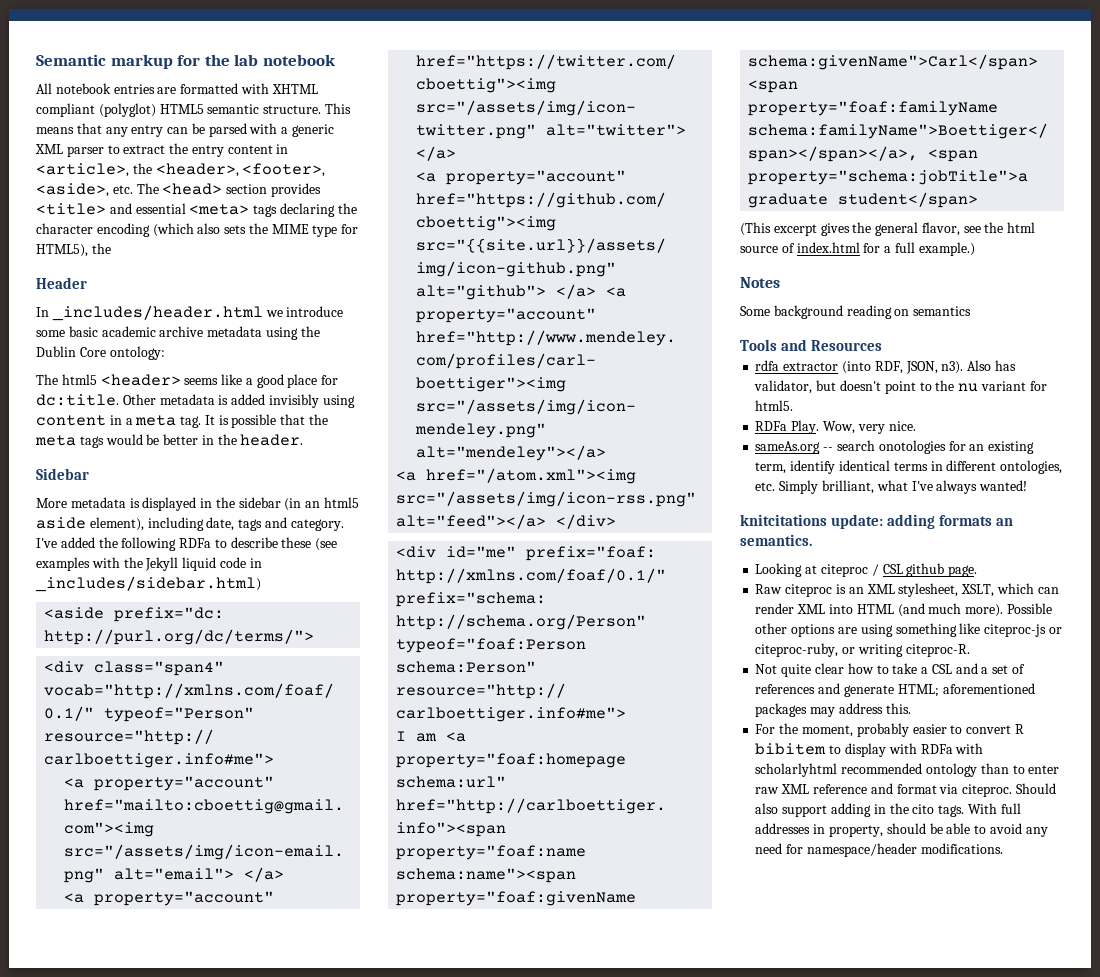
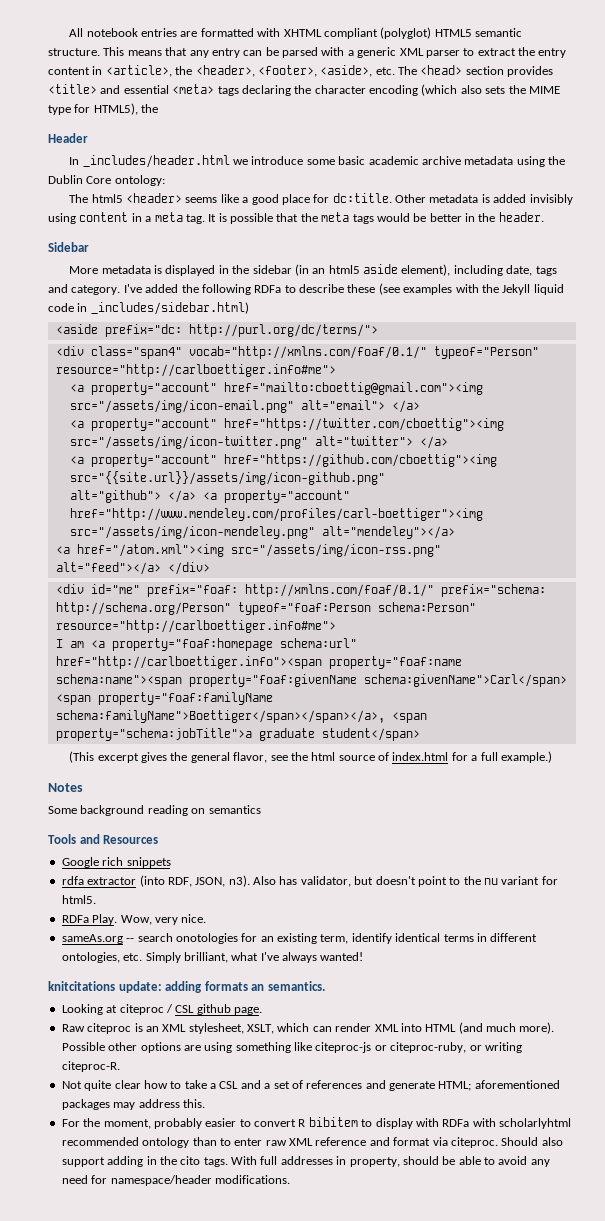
[36,54,336,69] Semantic markup for the lab notebook // -> (69, 32) none
(882, 345) none -> [61,857,171,868] // Google rich snippets

